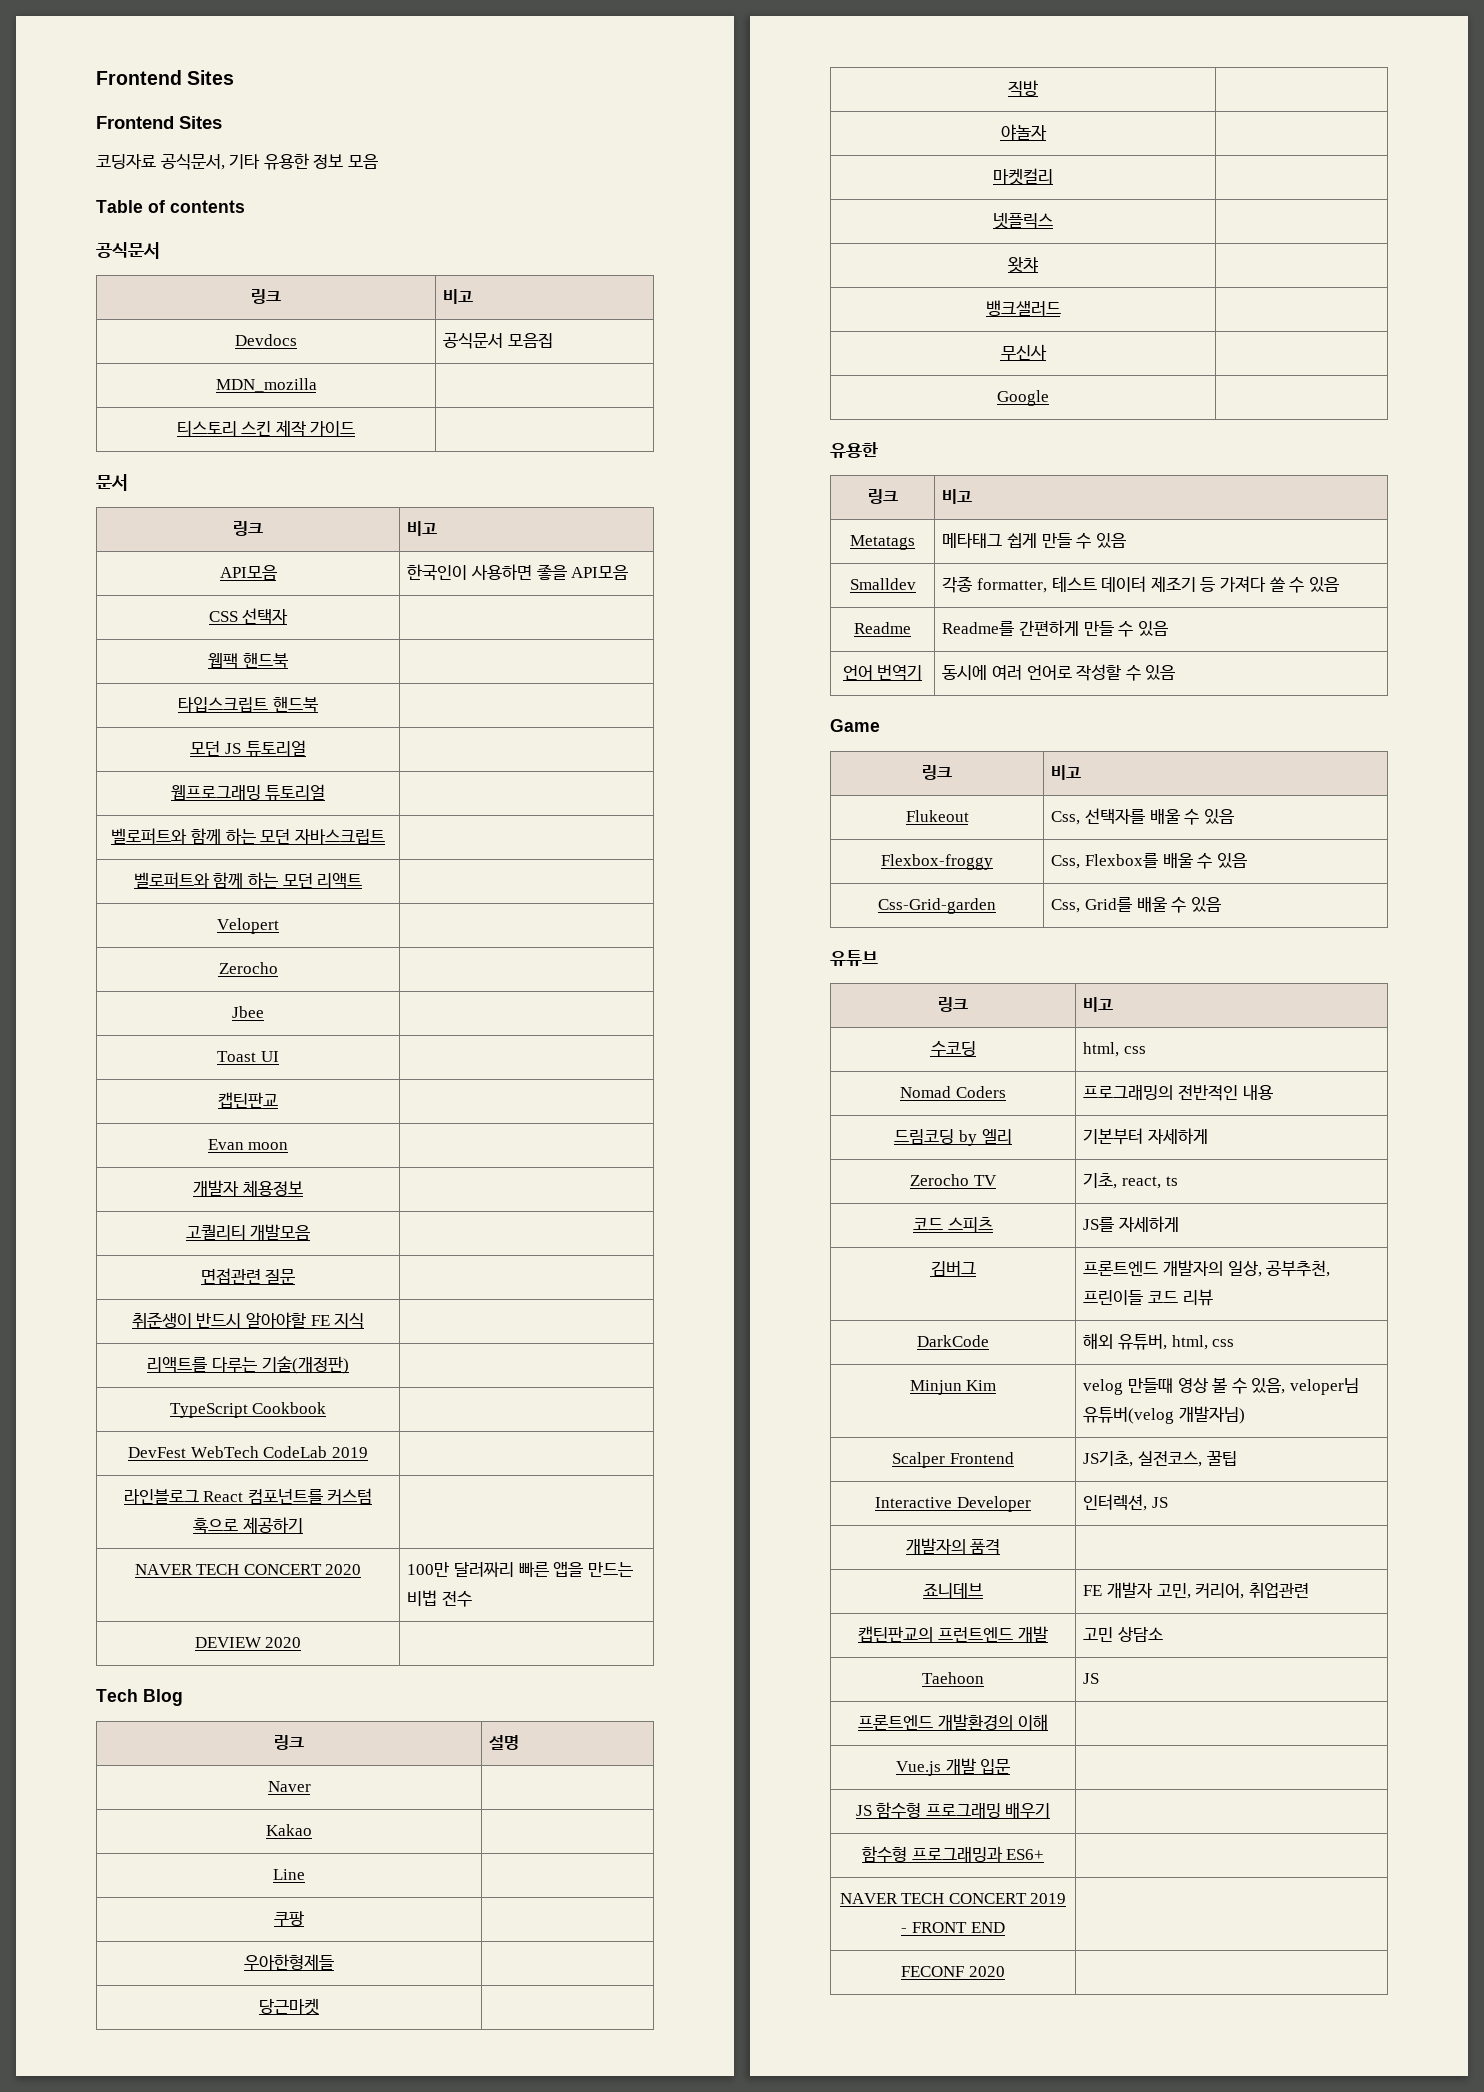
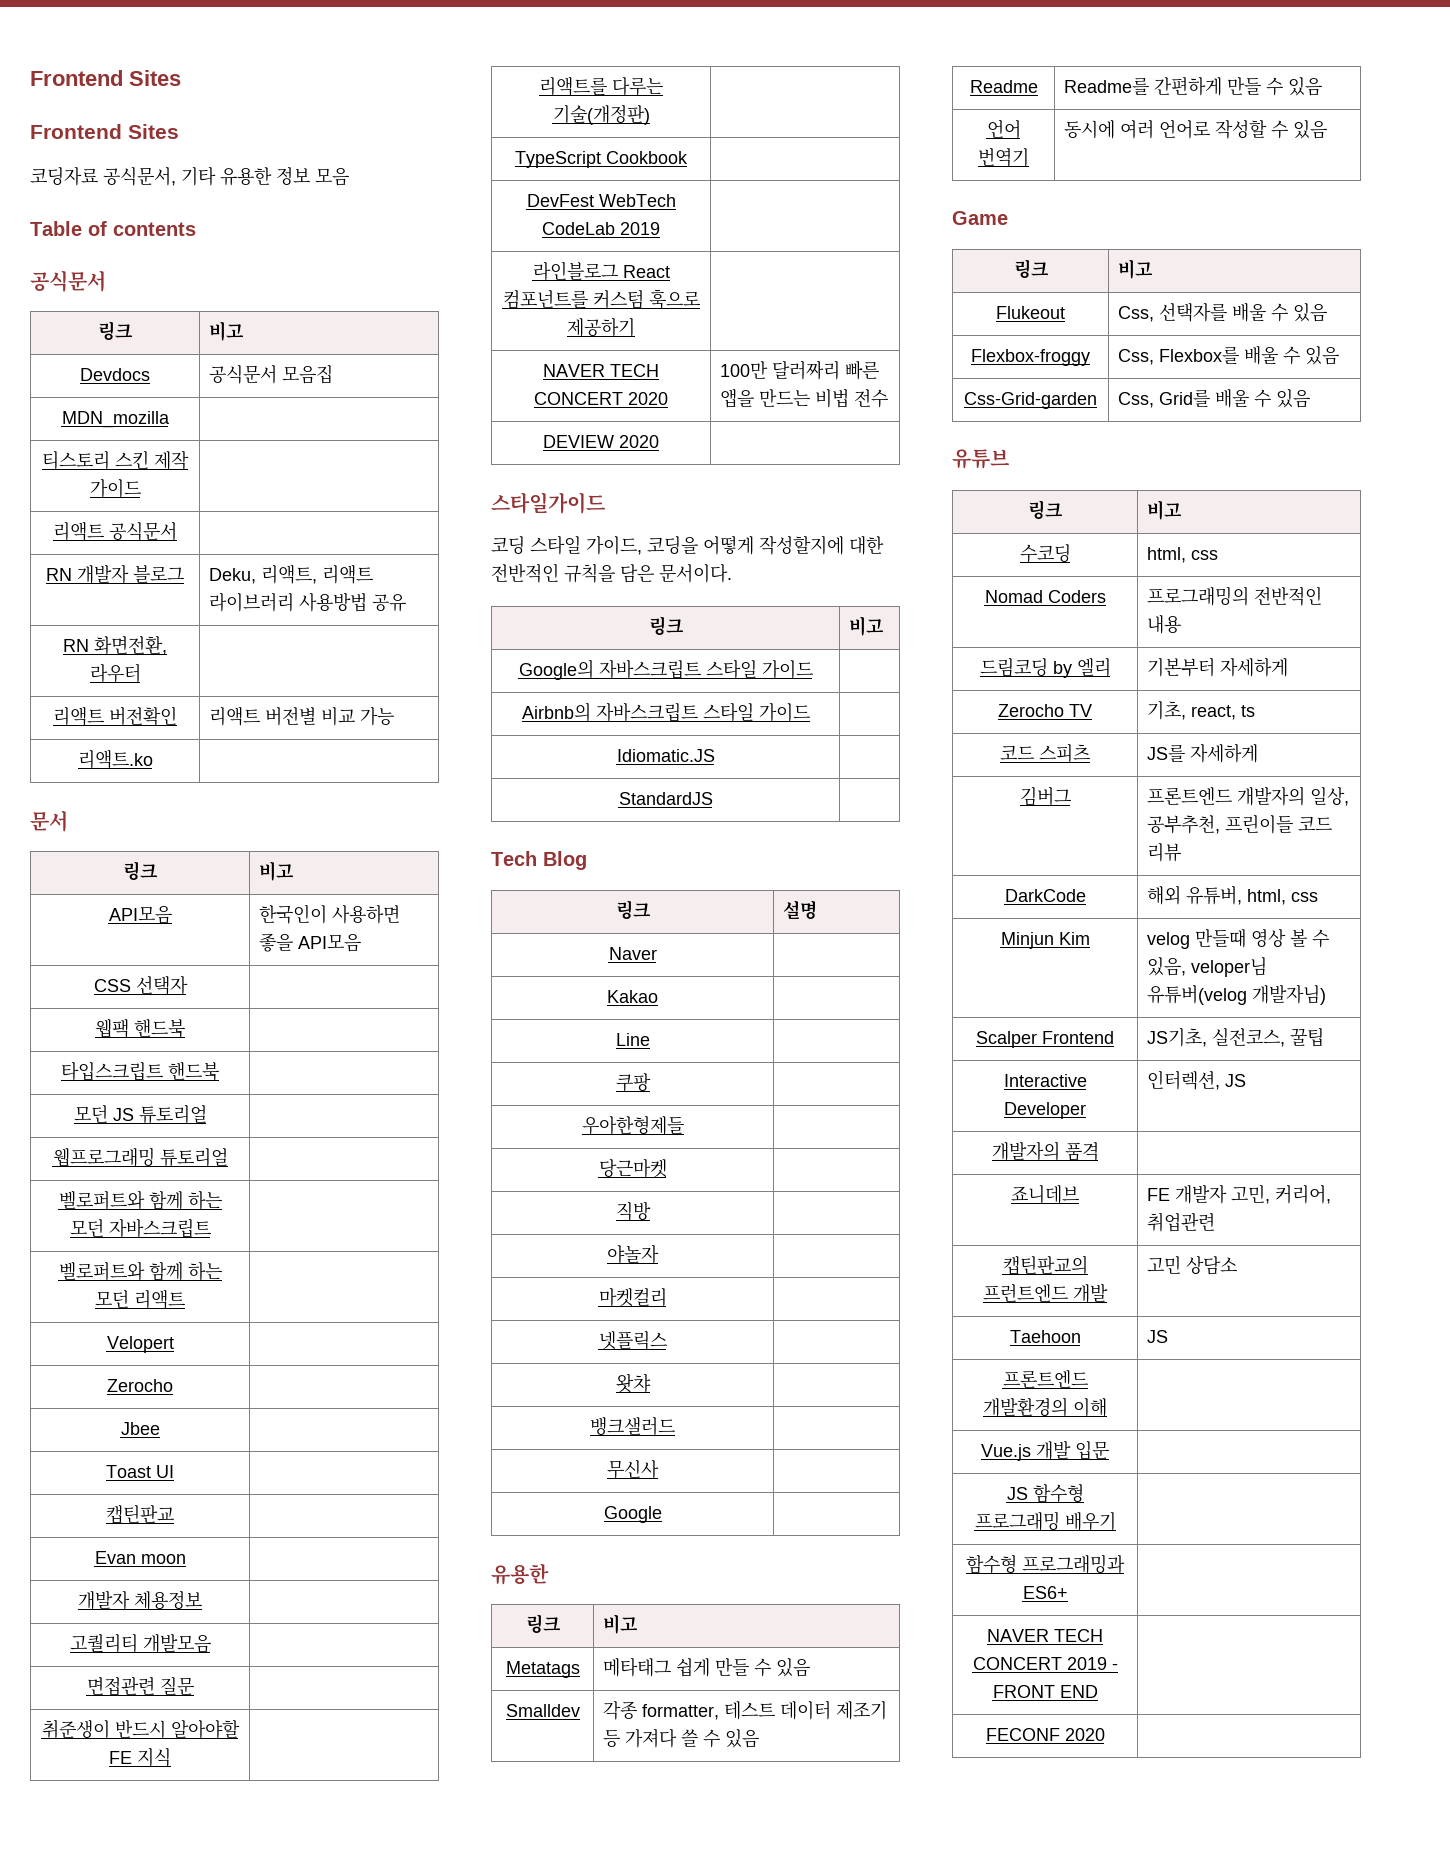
(356, 428) none -> [52,521,177,541] [45,564,184,584] [208,564,373,584] [208,592,406,612] [62,636,167,655] [89,663,141,683] [52,706,177,726] [208,706,394,726] [77,749,153,769] // 리액트 공식문서 | // RN 개발자 블로그 | Deku, 리액트, 리액트 라이브러리 사용방법 공유 // RN 화면전환, 라우터 | // 리액트 버전확인 | 리액트 버전별 비교 가능 // 리액트.ko |
(302, 1642) none -> [491,492,605,514] [491,535,884,555] [491,563,732,583] [648,616,684,635] [848,616,884,636] [518,659,813,680] [521,702,810,722] [616,749,715,762] [618,792,713,805] // 스타일가이드 // 코딩 스타일 가이드, 코딩을 어떻게 작성할지에 대한 전반적인 규칙을 담은 문서이다. // 링크 | 비고 // Google의 자바스크립트 스타일 가이드 | // Airbnb의 자바스크립트 스타일 가이드 | // Idiomatic.JS | // StandardJS |

